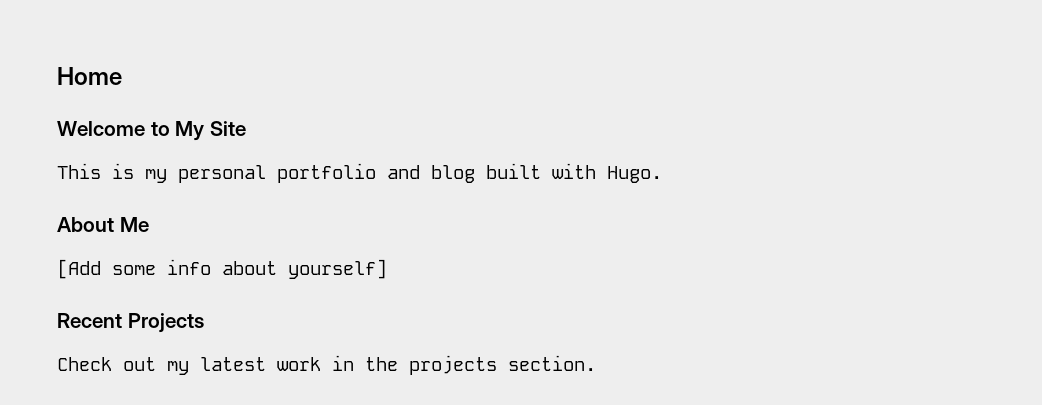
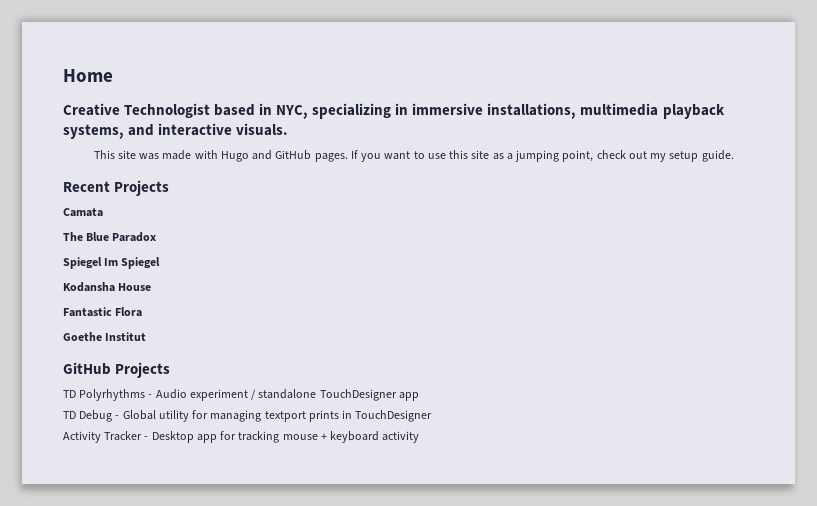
[57,121,246,141] [57,163,662,183] [57,217,149,232] [57,259,387,279] [57,313,204,333] [57,355,596,375] Welcome to My Site // This is my personal portfolio and blog built with Hugo. // About Me // [Add some info about yourself] // Recent Projects // Check out my latest work in the projects section. -> [63,103,725,119] [63,123,289,139] [93,150,734,162] [63,180,170,196] [63,208,103,217] [63,232,157,242] [63,257,161,269] [63,282,152,292] [63,307,143,317] [63,332,147,341] [63,362,171,378] [63,389,419,401] [63,410,433,422] [63,431,420,443] Creative Technologist based in NYC, specializing in immersive installations, multimedia playback systems, and interactive visuals. // This site was made with Hugo and GitHub pages. If you want to use this site as a jumping point, check out my setup guide. // Recent Projects // Camata // The Blue Paradox // Spiegel Im Spiegel // Kodansha House // Fantastic Flora // Goethe Institut // GitHub Projects // TD Polyrhythms - Audio experiment / standalone TouchDesigner app // TD Debug - Global utility for managing textport prints in TouchDesigner // Activity Tracker - Desktop app for tracking mouse + keyboard activity

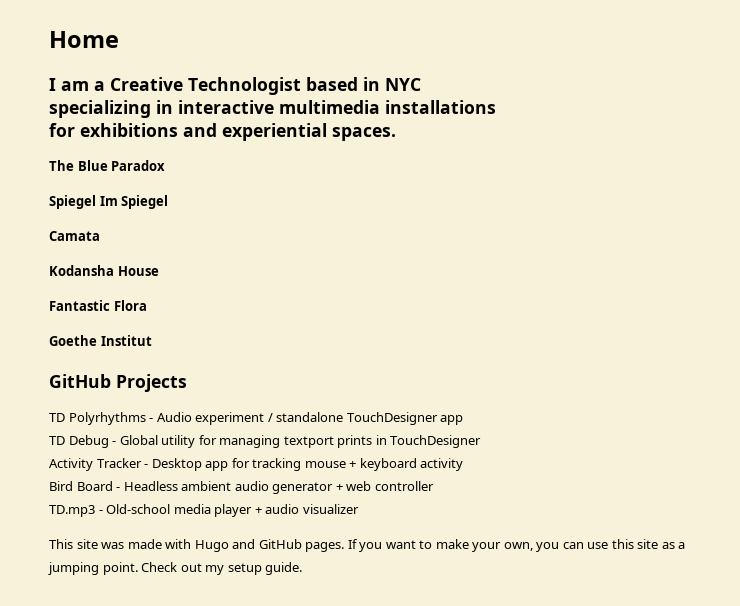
(113, 75) none -> [49,78,105,91] I am a
[276,105,309,119] NYC, -> [385,78,421,91] NYC //
[412,103,725,119] [63,123,289,139] [93,150,734,162] [63,180,170,196] [63,208,103,217] immersive installations, multimedia playback systems, and interactive visuals. // This site was made with Hugo and GitHub pages. If you want to use this site as a jumping point, check out my setup guide. // Recent Projects // Camata -> [178,100,496,114] [49,123,396,141] interactive multimedia installations // for exhibitions and experiential spaces.
(161, 263) none -> [49,231,100,241] // Camata
(420, 437) none -> [49,481,434,494] [49,504,359,517] [49,539,686,552] [48,562,303,575] // Bird Board - Headless ambient audio generator + web controller // TD.mp3 - Old-school media player + audio visualizer // This site was made with Hugo and GitHub pages. If you want to make your own, you can use this site as a jumping point. Check out my setup guide.

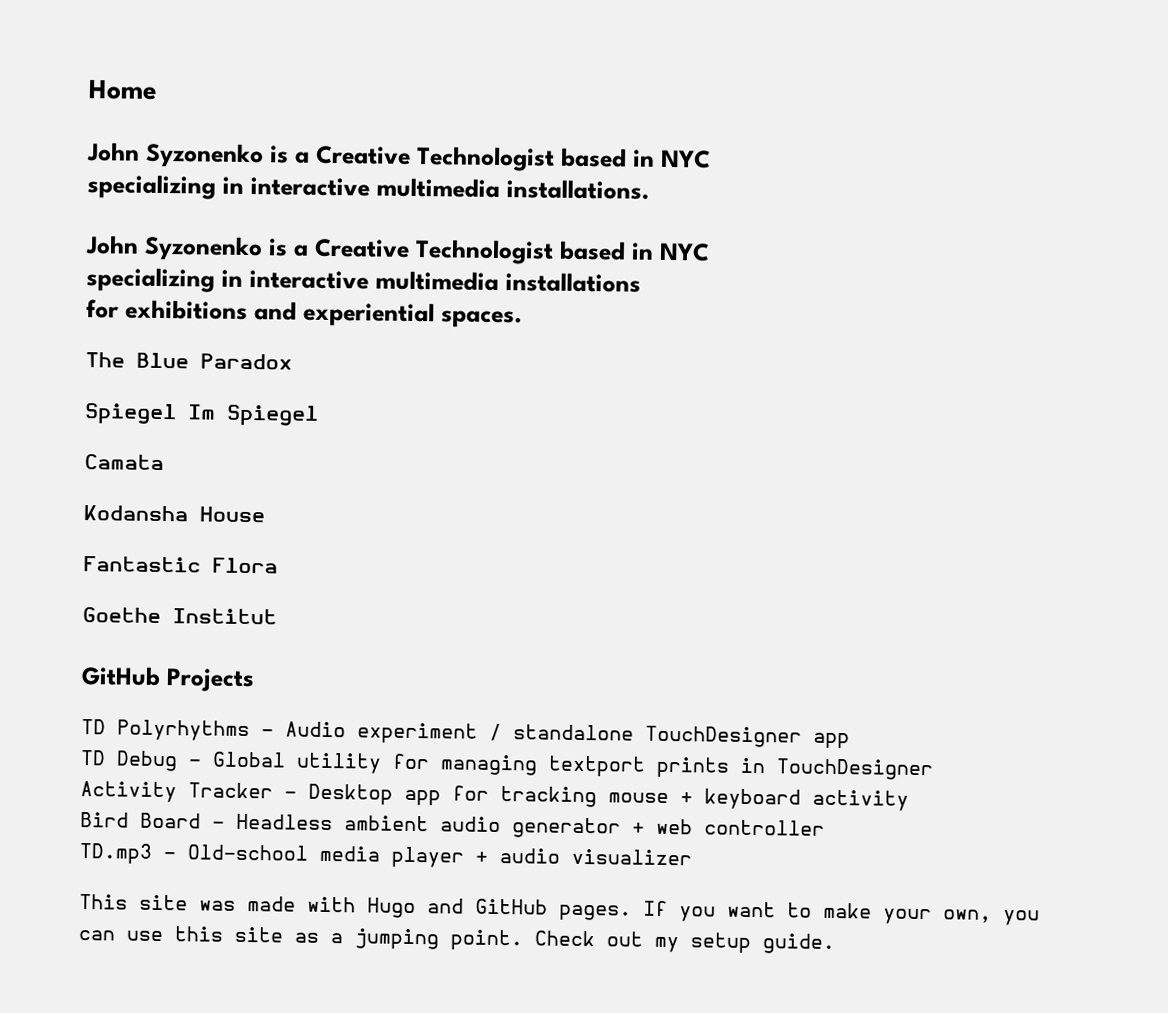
[49,78,89,91] I am -> [87,142,711,172] [87,174,650,200] [85,235,288,262] John Syzonenko is a Creative Technologist based in NYC // specializing in interactive multimedia installations. // John Syzonenko is

